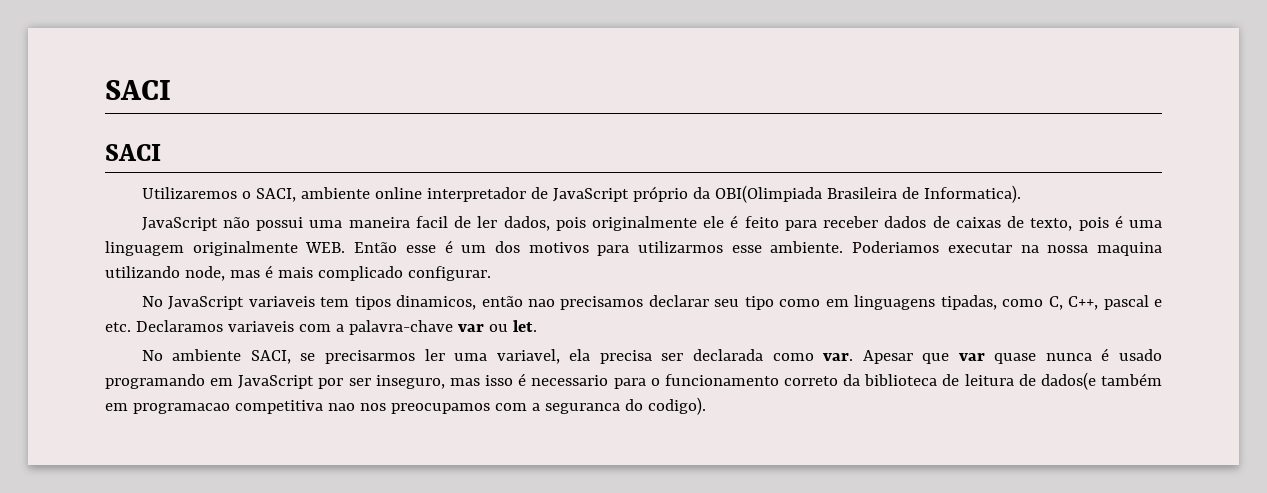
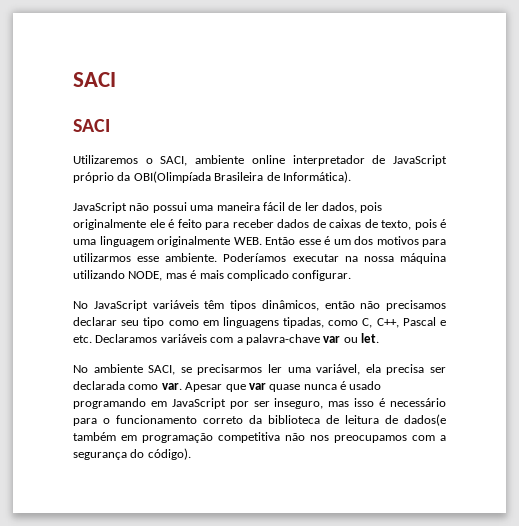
[714,185,822,203] OBI(Olimpiada -> [133,171,211,183] OBI(Olimpíada
[923,185,1021,203] Informatica). -> [282,171,351,183] Informática).
[415,216,448,228] facil -> [262,202,285,211] fácil
[852,241,940,253] Poderiamos -> [223,253,287,262] Poderíamos
[1097,242,1163,256] [105,266,225,281] maquina utilizando node, -> [400,253,447,264] [73,270,163,281] máquina utilizando NODE,
[248,295,555,310] variaveis tem tipos dinamicos, então nao -> [152,300,381,311] variáveis têm tipos dinâmicos, então não
[1103,295,1149,310] pascal -> [402,317,436,326] Pascal
[227,321,294,332] variaveis -> [160,334,207,343] variáveis
[496,349,560,364] variavel, -> [316,364,361,375] variável,
[531,375,609,386] necessario -> [390,398,447,407] necessário
[132,400,355,414] programacao competitiva nao -> [142,432,305,443] programação competitiva não
[544,397,706,415] seguranca do codigo). -> [73,448,191,460] segurança do código).

